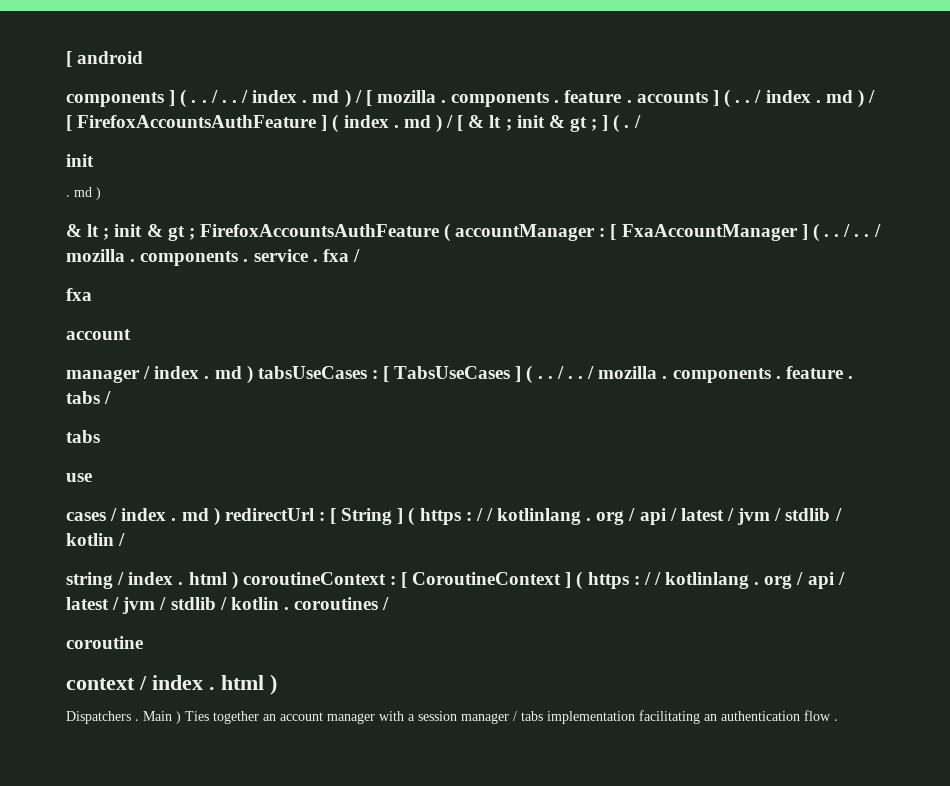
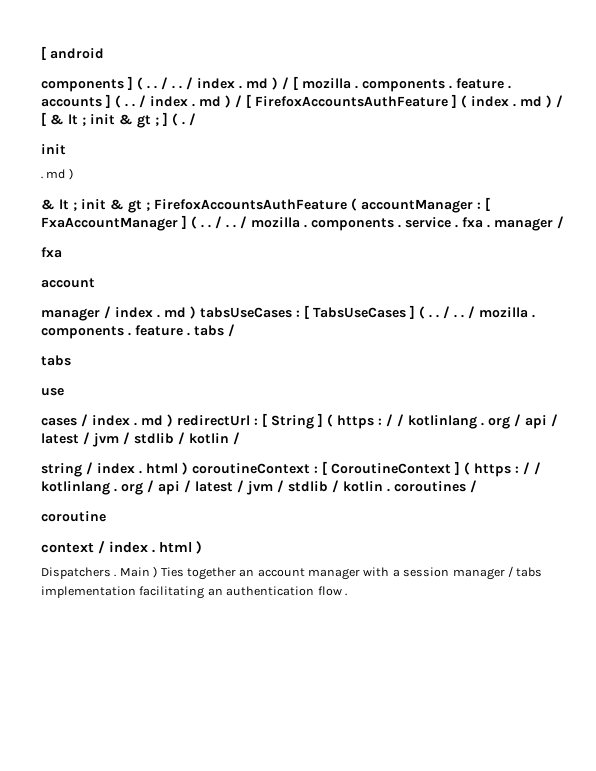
(349, 255) none -> [487,218,553,231] . manager

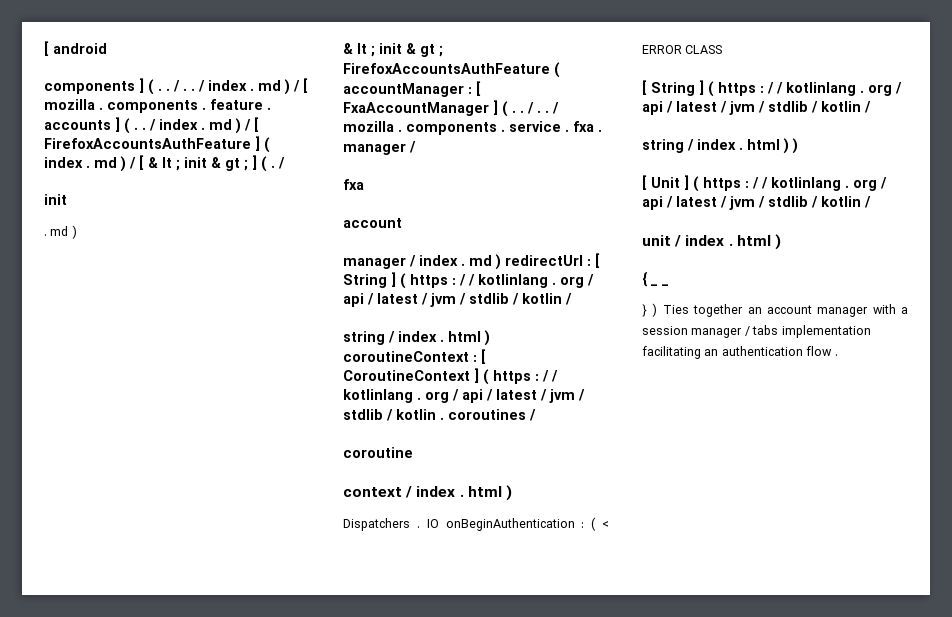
[200,305,535,319] [41,324,235,339] [41,355,71,366] [41,388,64,396] [41,414,173,427] tabsUseCases : [ TabsUseCases ] ( . . / . . / mozilla . components . feature . tabs / // tabs // use // cases / index . md ) -> (501, 262) none
[119,567,150,577] Main -> [426,517,609,531] [642,45,723,54] [642,80,902,97] [642,101,871,115] [642,138,798,154] [642,175,887,192] [642,196,871,210] [642,234,781,250] [642,271,669,287] [642,304,647,317] IO onBeginAuthentication : ( < ERROR CLASS // [ String ] ( https : / / kotlinlang . org / api / latest / jvm / stdlib / kotlin / // string / index . html ) ) // [ Unit ] ( https : / / kotlinlang . org / api / latest / jvm / stdlib / kotlin / // unit / index . html ) // { _ _ // }

